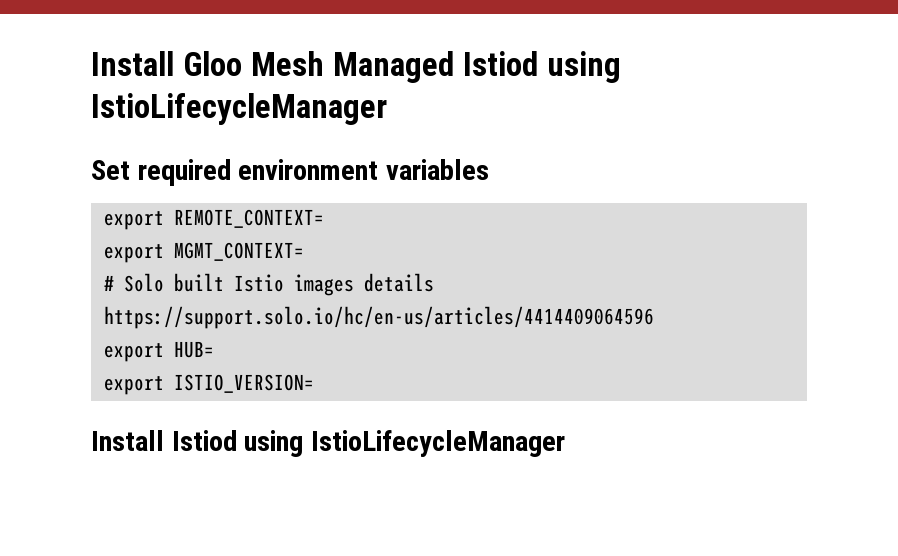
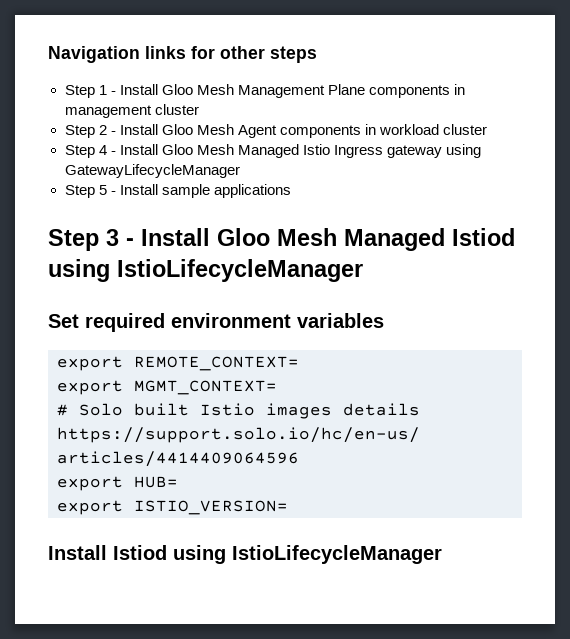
(91, 63) none -> [48,46,317,63] [64,84,465,98] [64,104,199,118] [64,124,488,138] [64,144,482,158] [64,164,240,178] [64,184,291,198] [48,229,134,251] Navigation links for other steps // Step 1 - Install Gloo Mesh Management Plane components in management cluster // Step 2 - Install Gloo Mesh Agent components in workload cluster // Step 4 - Install Gloo Mesh Managed Istio Ingress gateway using GatewayLifecycleManager // Step 5 - Install sample applications // Step 3 -

